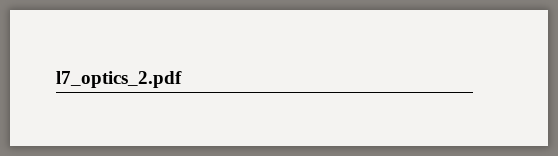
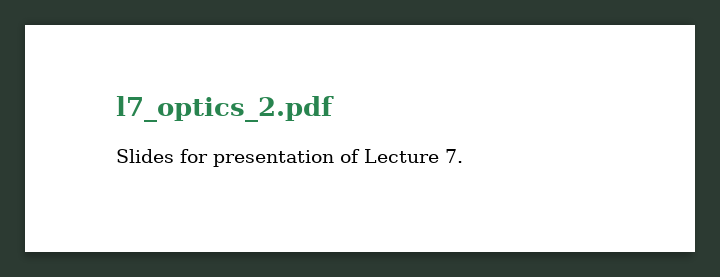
(182, 79) none -> [116,149,463,167] // Slides for presentation of Lecture 7.

